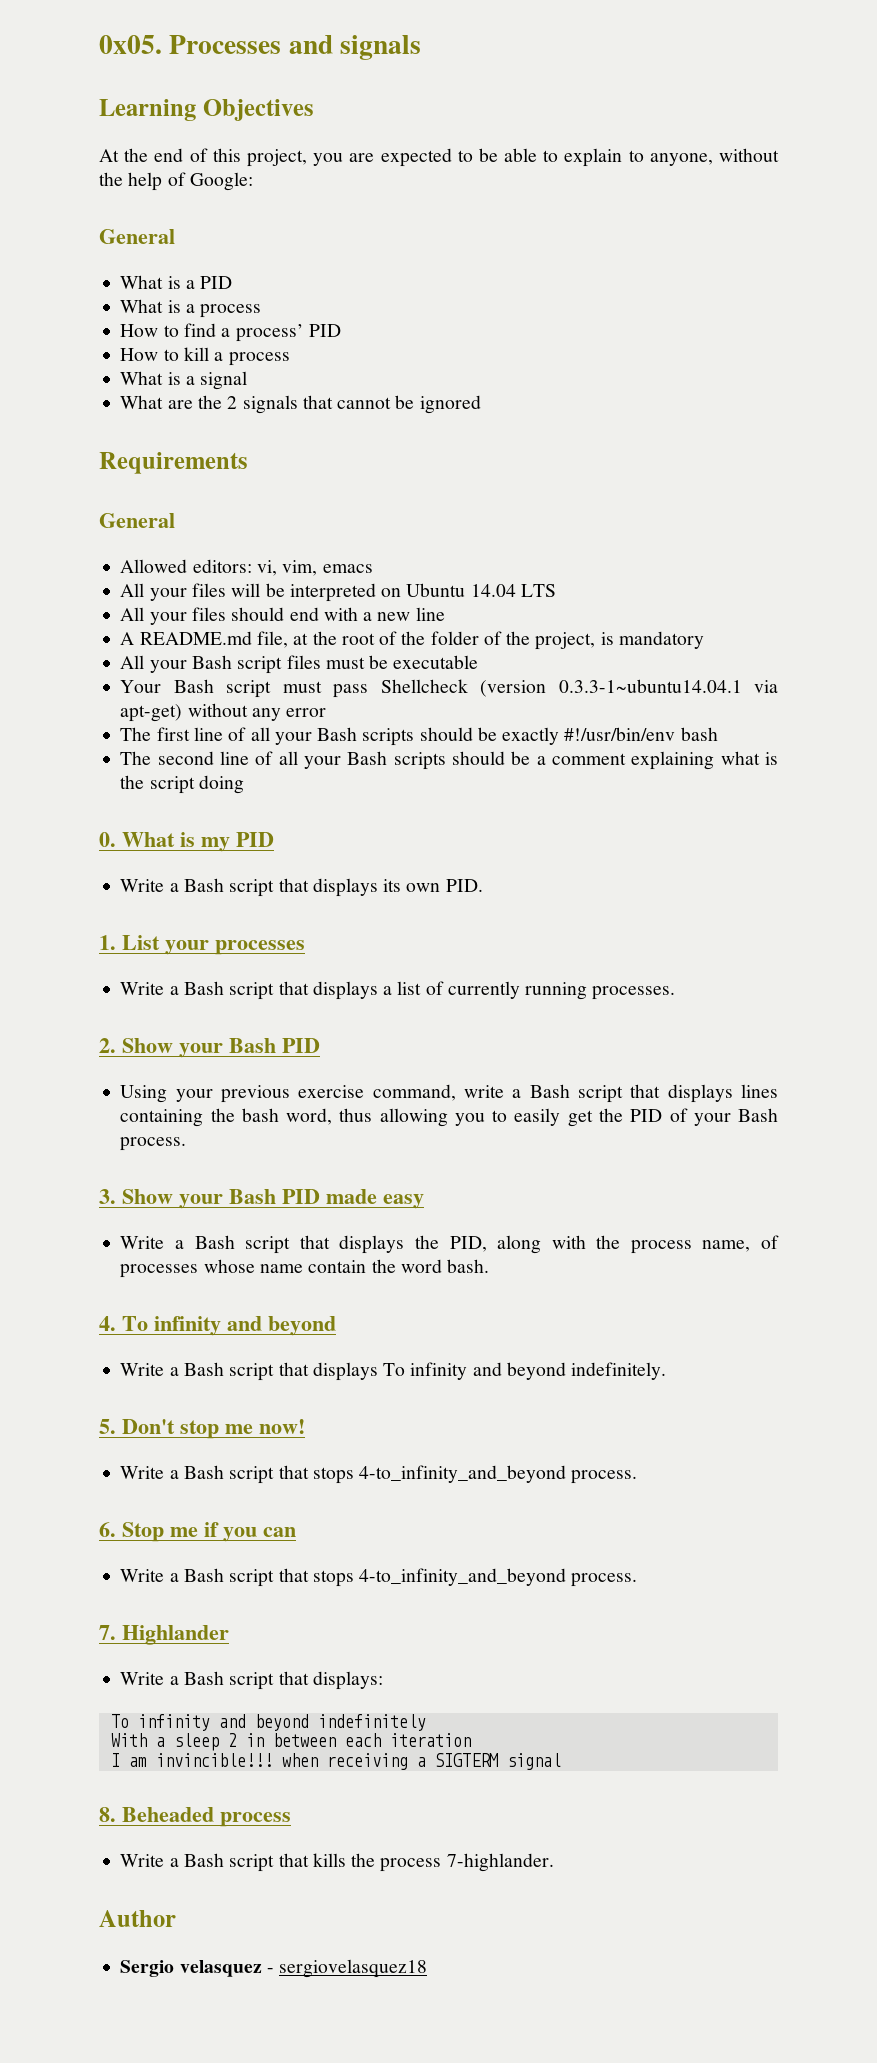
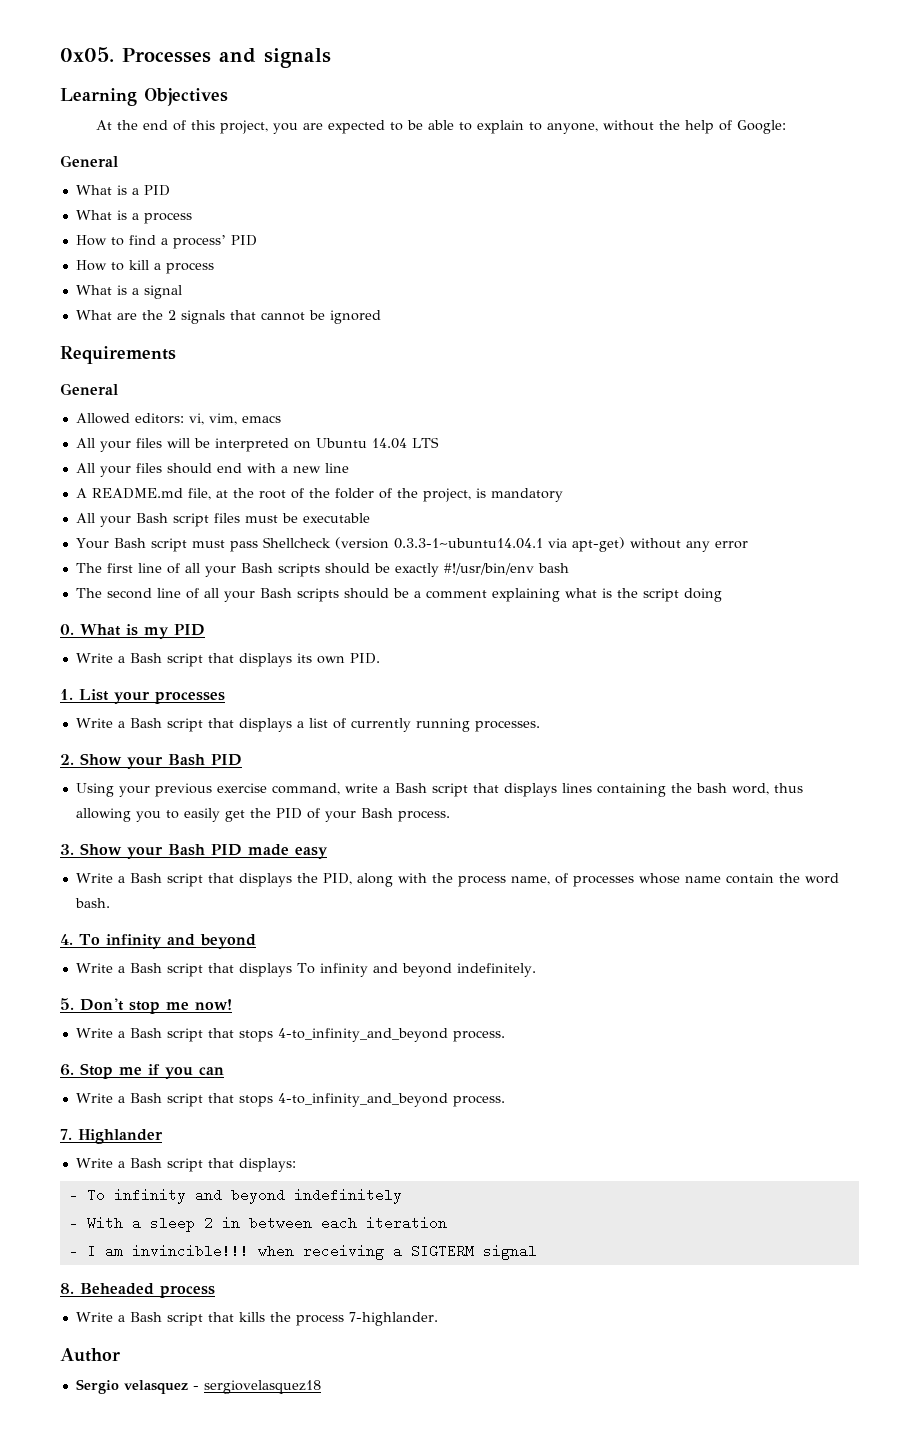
(383, 1680) none -> [68,1188,78,1202] -
(426, 1722) none -> [68,1216,78,1230] -
(471, 1740) none -> [68,1244,78,1258] -

